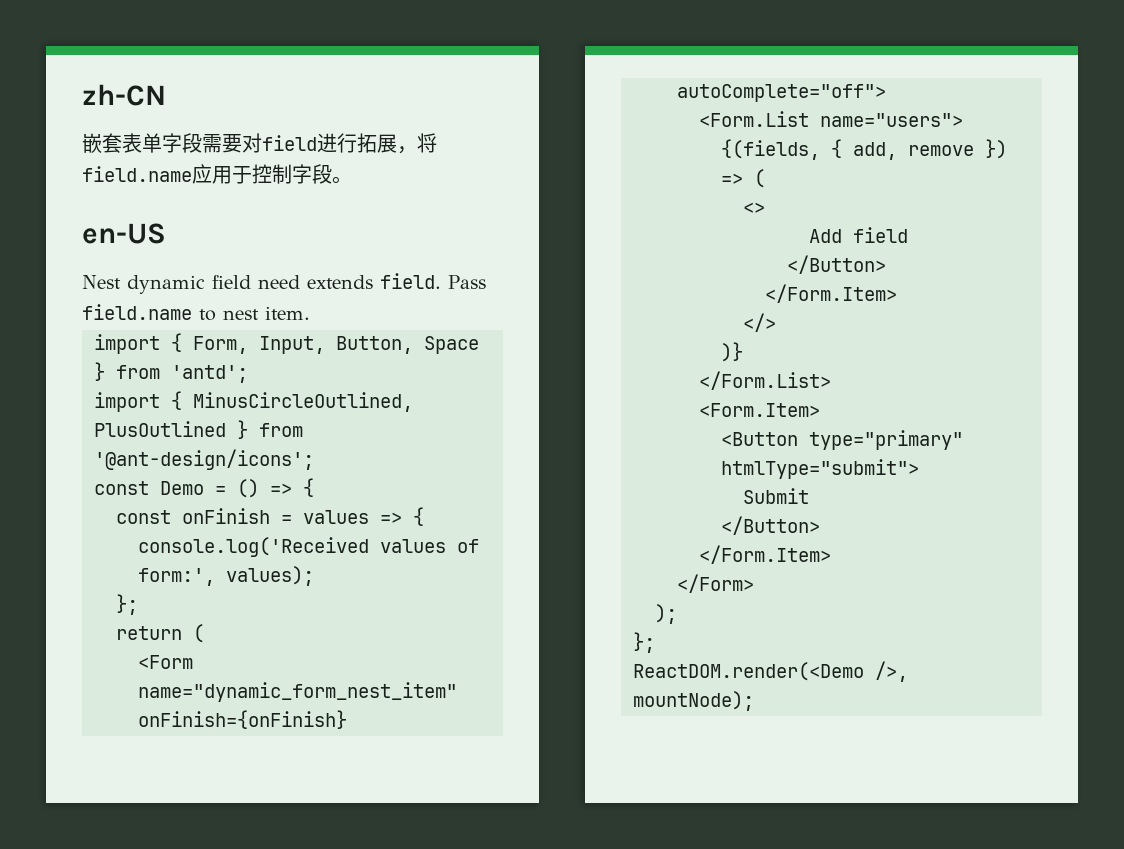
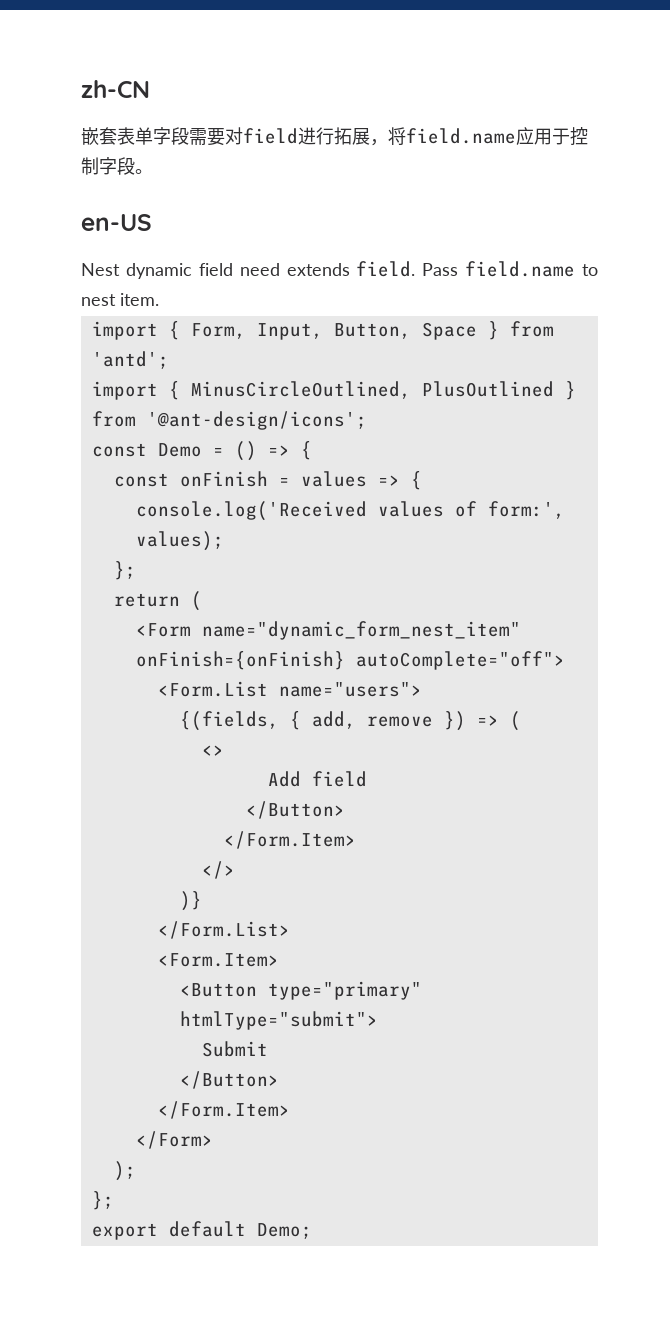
[633,661,908,682] [633,691,754,711] ReactDOM.render(<Demo />, mountNode); -> [91,1221,312,1240] export default Demo;

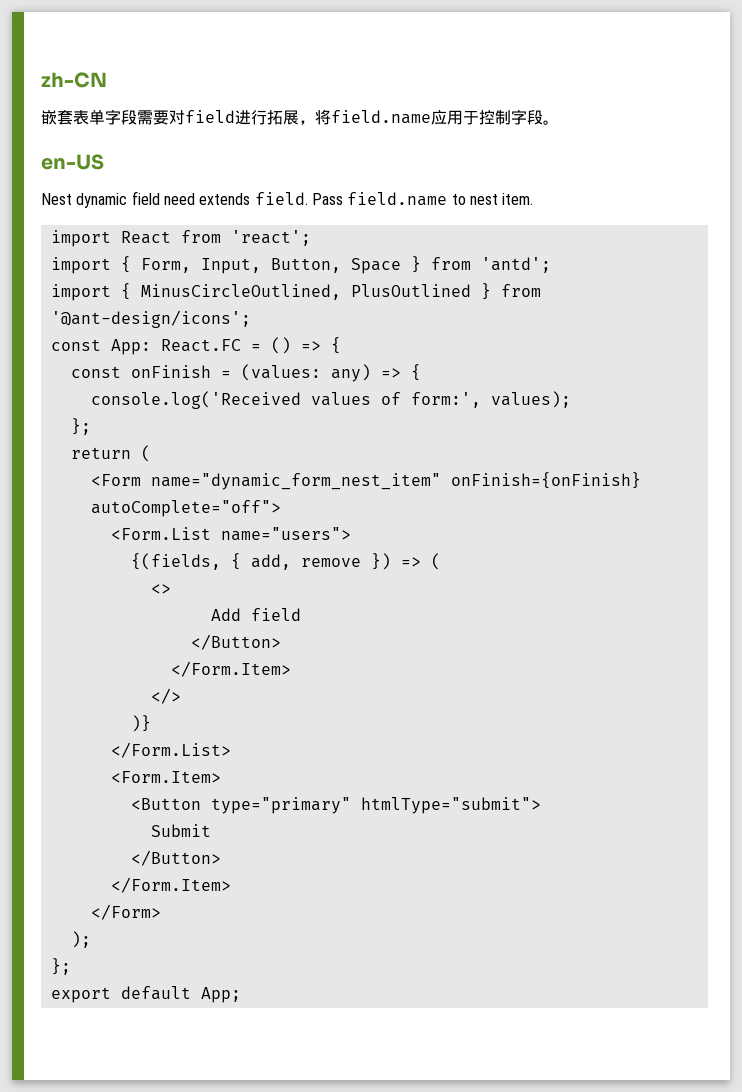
(159, 299) none -> [50,230,311,247] // import React from 'react';
[157,443,202,457] Demo -> [110,339,241,355] App: React.FC
[300,471,367,487] values -> [240,364,371,382] (values: any)
[256,1223,312,1239] Demo; -> [200,987,241,1003] App;

